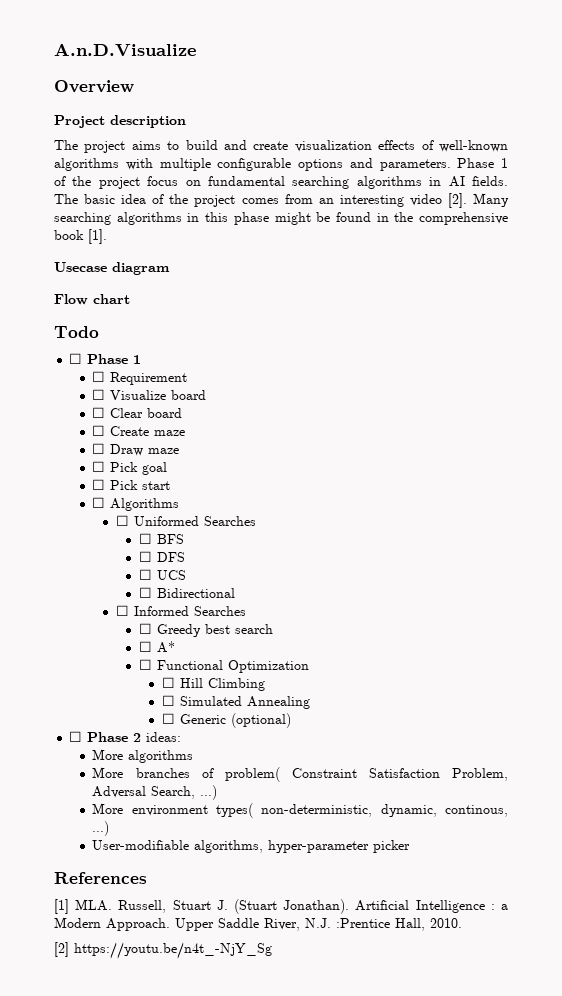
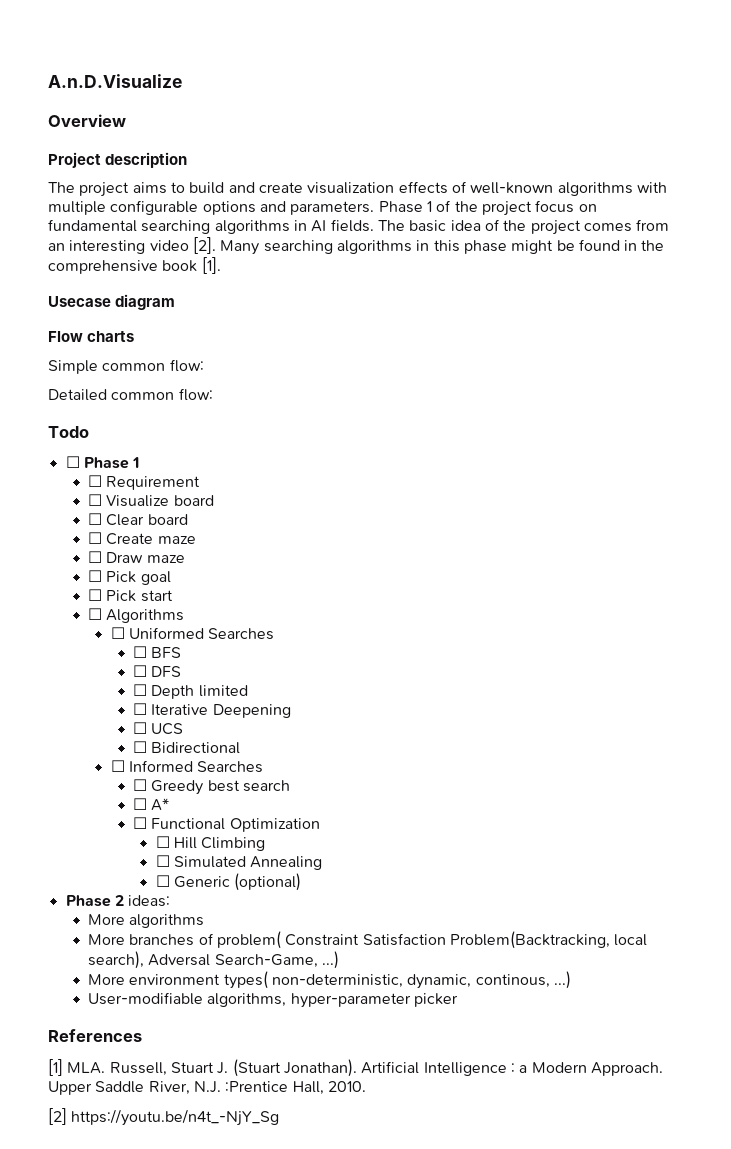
[93,294,130,304] chart -> [87,331,135,342] [48,359,204,374] [48,388,213,401] charts // Simple common flow: // Detailed common flow:
(185, 557) none -> [133,684,248,699] [133,703,291,718] // ☐ Depth limited // ☐ Iterative Deepening
[69,731,83,742] ☐ -> (302, 882) none
[452,768,508,781] [92,786,196,799] Problem, Adversal Search, -> [450,931,648,949] [88,951,318,969] Problem(Backtracking, local search), Adversal Search-Game,

